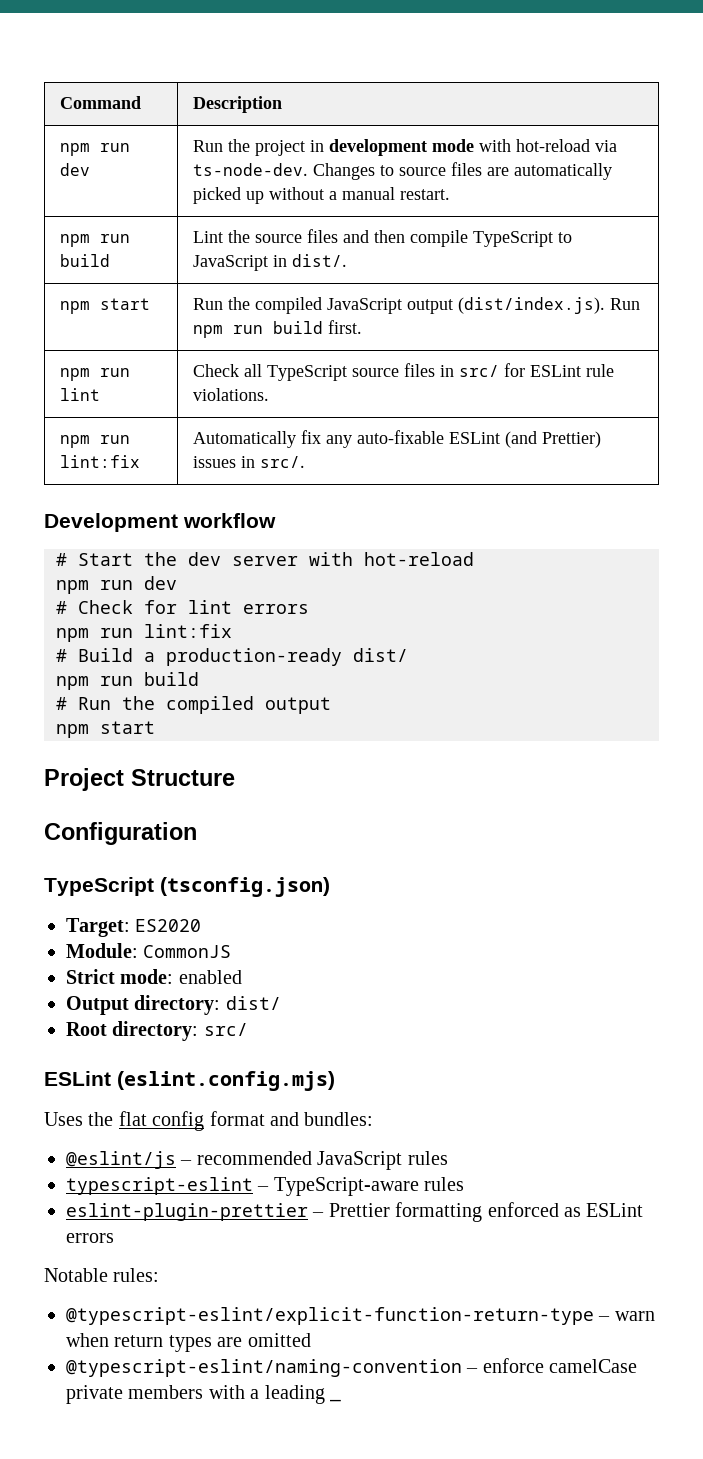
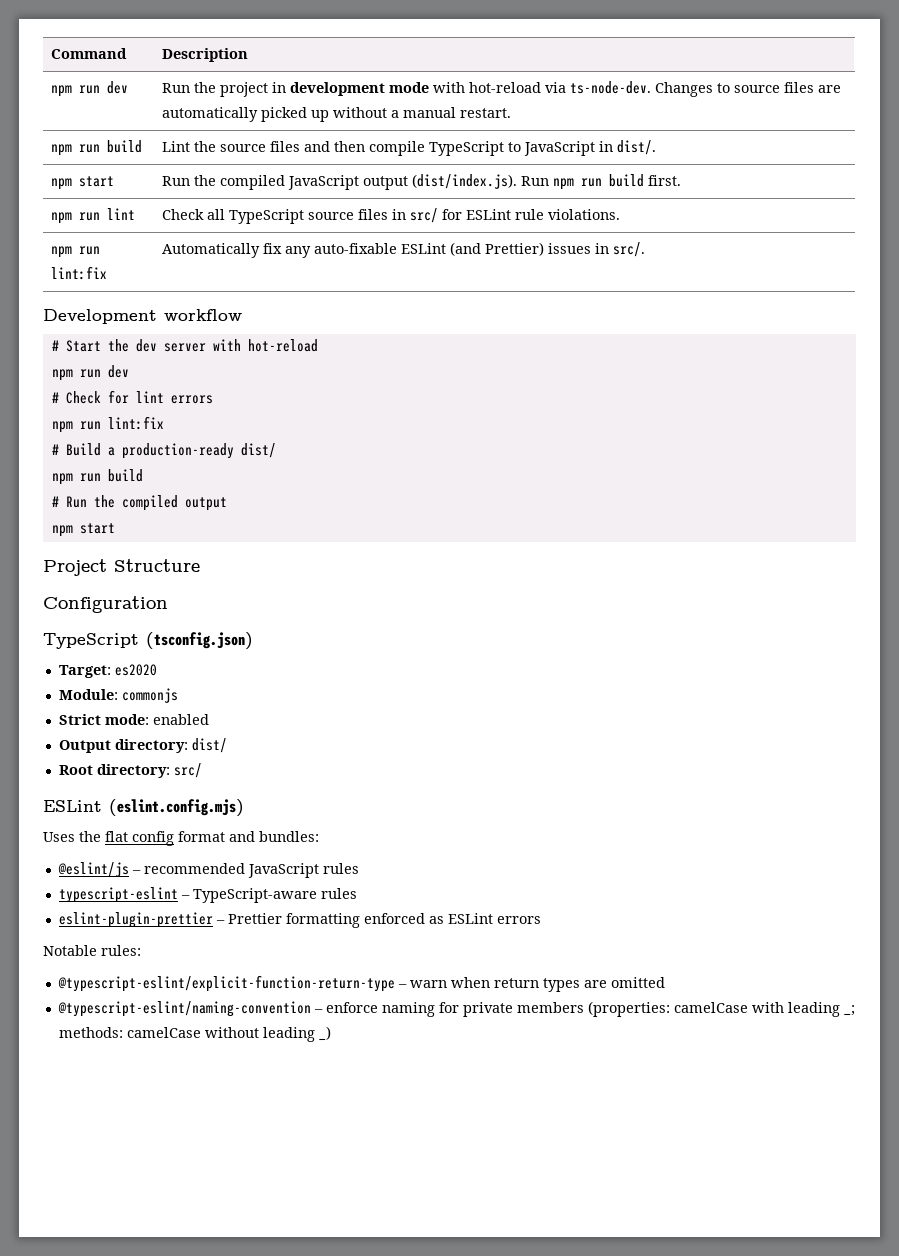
[135,919,202,932] ES2020 -> [114,664,157,676] es2020
[143,945,232,958] CommonJS -> [121,688,178,703] commonjs
[549,1359,638,1373] [66,1385,341,1404] camelCase private members with a leading _ -> [381,1001,855,1017] [58,1026,331,1042] naming for private members (properties: camelCase with leading _; methods: camelCase without leading _)

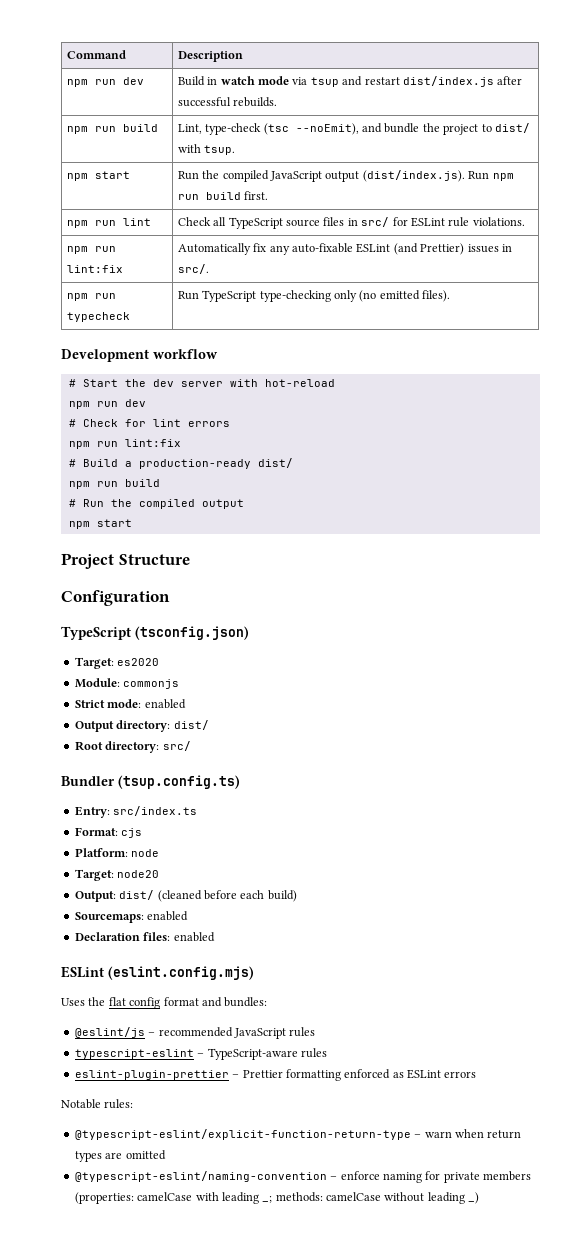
[161,81,841,97] [161,107,511,122] [50,140,142,156] [161,140,656,156] Run the project in development mode with hot-reload via ts-node-dev. Changes to source files are automatically picked up without a manual restart. // npm run build | Lint the source files and then compile TypeScript to JavaScript in dist/. -> [177,76,523,87] [177,97,278,107] [66,124,158,134] [177,123,530,135] [177,144,236,155] Build in watch mode via tsup and restart dist/index.js after successful rebuilds. // npm run build | Lint, type-check (tsc --noEmit), and bundle the project to dist/ with tsup.
(645, 249) none -> [66,293,116,301] [66,312,130,322] [177,290,451,302] // npm run typecheck | Run TypeScript type-checking only (no emitted files).
(202, 770) none -> [61,775,240,789] [74,806,198,818] [74,827,143,838] [74,848,160,857] [74,869,160,881] [74,890,297,902] [74,911,189,923] [74,932,215,942] // Bundler (tsup.config.ts) // Entry: src/index.ts // Format: cjs // Platform: node // Target: node20 // Output: dist/ (cleaned before each build) // Sourcemaps: enabled // Declaration files: enabled

